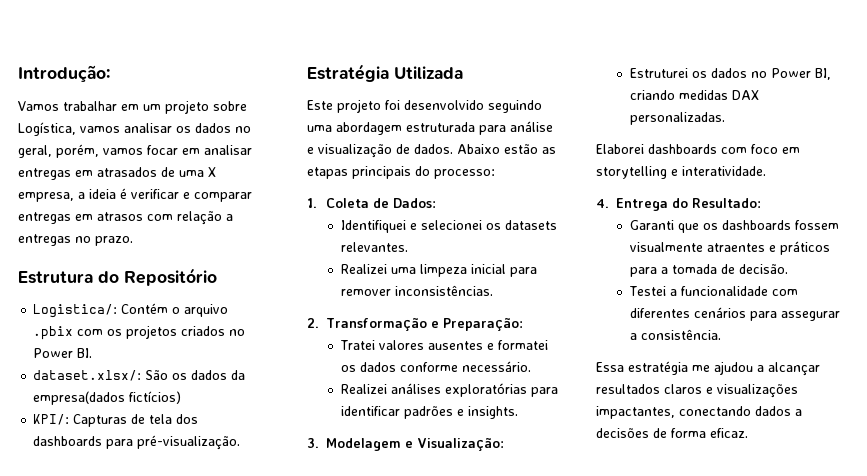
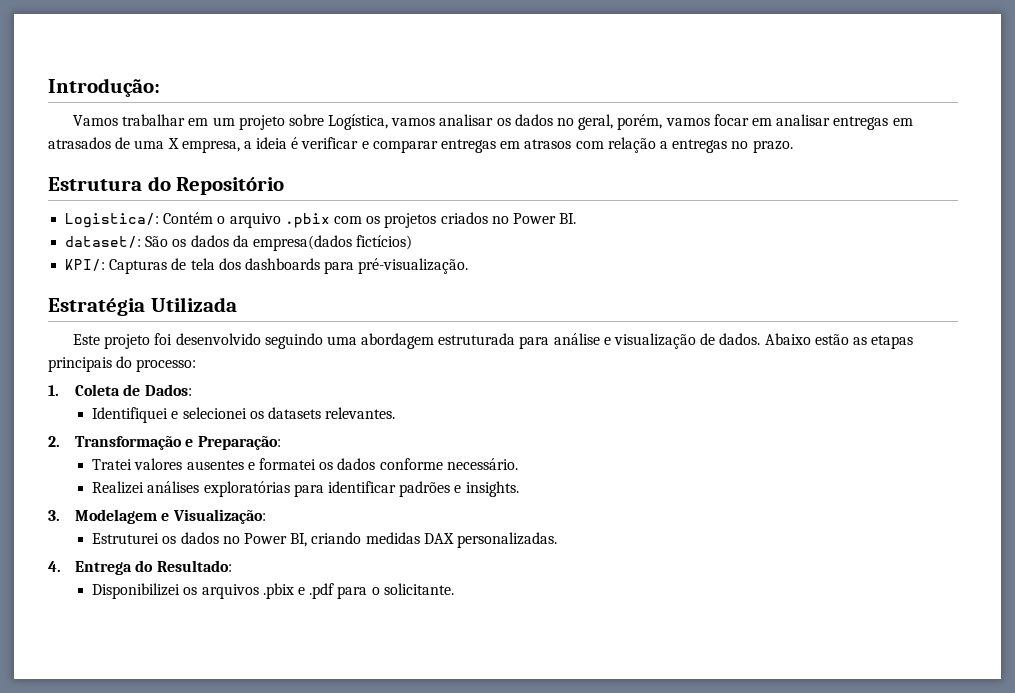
[33,370,142,381] dataset.xlsx/: -> [65,236,142,248] dataset/:
[341,264,538,277] [341,285,494,296] // Realizei uma limpeza inicial para remover inconsistências. -> (396, 413) none
[596,144,800,154] [596,166,766,179] [596,198,761,211] [630,220,840,233] [630,241,831,255] [630,264,789,277] [629,286,799,296] [630,307,841,321] [630,329,722,340] [596,361,820,376] [596,384,798,398] [596,406,802,419] [596,428,748,438] Elaborei dashboards com foco em storytelling e interatividade. // 4. Entrega do Resultado: // Garanti que os dashboards fossem visualmente atraentes e práticos para a tomada de decisão. // Testei a funcionalidade com diferentes cenários para assegurar a consistência. // Essa estratégia me ajudou a alcançar resultados claros e visualizações impactantes, conectando dados a decisões de forma eficaz. -> [48,560,232,575] [92,583,454,599] 4. Entrega do Resultado: // Disponibilizei os arquivos .pbix e .pdf para o solicitante.

